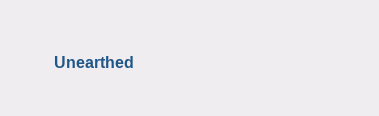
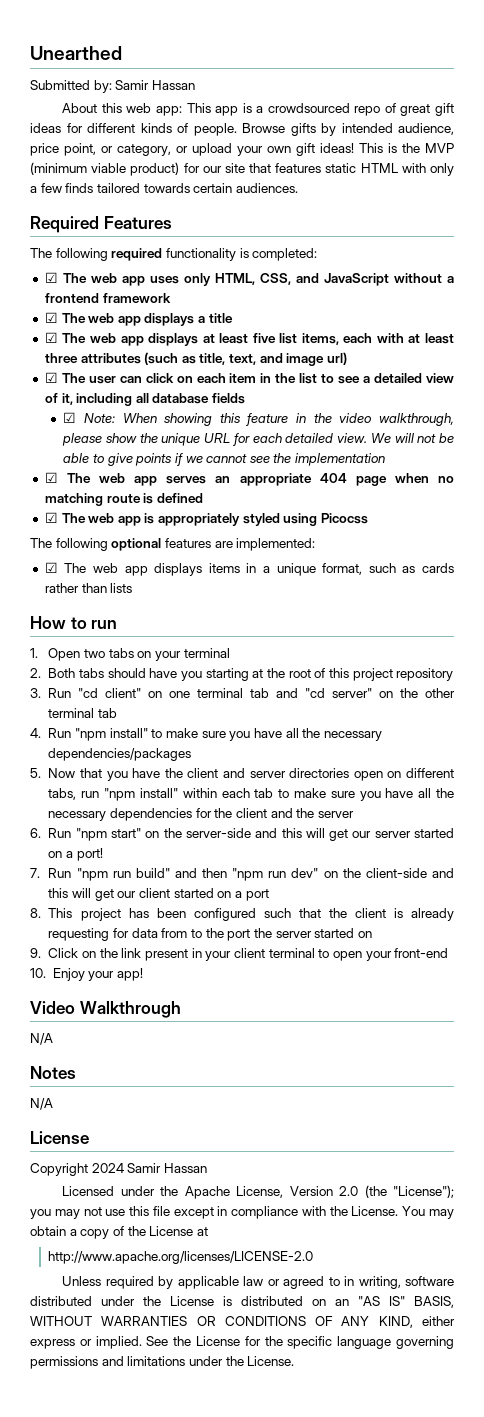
(134, 62) none -> [30,80,195,93] [62,103,455,116] [30,123,454,136] [30,143,454,156] [30,162,455,176] [30,183,298,193] [30,216,172,233] [30,248,318,261] [44,272,454,286] [44,293,171,303] [44,312,233,326] [44,332,455,346] [44,352,348,366] [44,372,454,384] [44,393,246,406] [63,412,455,426] [62,433,454,446] [63,453,386,466] [44,472,455,486] [44,493,203,506] [44,512,369,526] [30,538,316,551] [44,562,454,576] [44,583,133,593] [30,616,118,629] [30,648,230,661] [30,668,454,681] [30,688,455,698] [48,708,118,718] [30,728,382,741] [48,748,192,761] [30,768,454,781] [48,788,455,801] [48,808,354,821] [30,828,454,841] [48,848,103,861] [30,868,455,881] [48,888,269,901] [30,908,455,921] [48,928,372,941] [30,948,449,961] [30,968,144,981] [30,1001,181,1018] [30,1033,53,1045] [30,1066,76,1079] [30,1098,53,1110] [30,1131,89,1144] [30,1163,207,1176] [62,1185,454,1199] [30,1206,455,1219] [30,1226,208,1239] [48,1251,314,1264] [62,1276,454,1289] [30,1296,454,1308] [30,1316,455,1328] [30,1336,455,1349] [30,1356,295,1369] // Submitted by: Samir Hassan // About this web app: This app is a crowdsourced repo of great gift ideas for different kinds of people. Browse gifts by intended audience, price point, or category, or upload your own gift ideas! This is the MVP (minimum viable product) for our site that features static HTML with only a few finds tailored towards certain audiences. // Required Features // The following required functionality is completed: // ☑ The web app uses only HTML, CSS, and JavaScript without a frontend framework // ☑ The web app displays a title // ☑ The web app displays at least five list items, each with at least three attributes (such as title, text, and image url) // ☑ The user can click on each item in the list to see a detailed view of it, including all database fields // ☑ Note: When showing this feature in the video walkthrough, please show the unique URL for each detailed view. We will not be able to give points if we cannot see the implementation // ☑ The web app serves an appropriate 404 page when no matching route is defined // ☑ The web app is appropriately styled using Picocss // The following optional features are implemented: // ☑ The web app displays items in a unique format, such as cards rather than lists // How to run // 1. Open two tabs on your terminal // 2. Both tabs should have you starting at the root of this project repository // 3. Run "cd client" on one terminal tab and "cd server" on the other terminal tab // 4. Run "npm install" to make sure you have all the necessary dependencies/packages // 5. Now that you have the client and server directories open on different tabs, run "npm install" within each tab to make sure you have all the necessary dependencies for the client and the server // 6. Run "npm start" on the server-side and this will get our server started on a port! // 7. Run "npm run build" and then "npm run dev" on the client-side and this will get our client started on a port // 8. This project has been configured such that the client is already requesting for data from to the port the server started on // 9. Click on the link present in your client terminal to open your front-end // 10. Enjoy your app! // Video Walkthrough // N/A // Notes // N/A // License // Copyright 2024 Samir Hassan // Licensed under the Apache License, Version 2.0 (the "License"); you may not use this file except in compliance with the License. You may obtain a copy of the License at // http://www.apache.org/licenses/LICENSE-2.0 // Unless required by applicable law or agreed to in writing, software distributed under the License is distributed on an "AS IS" BASIS, WITHOUT WARRANTIES OR CONDITIONS OF ANY KIND, either express or implied. See the License for the specific language governing permissions and limitations under the License.

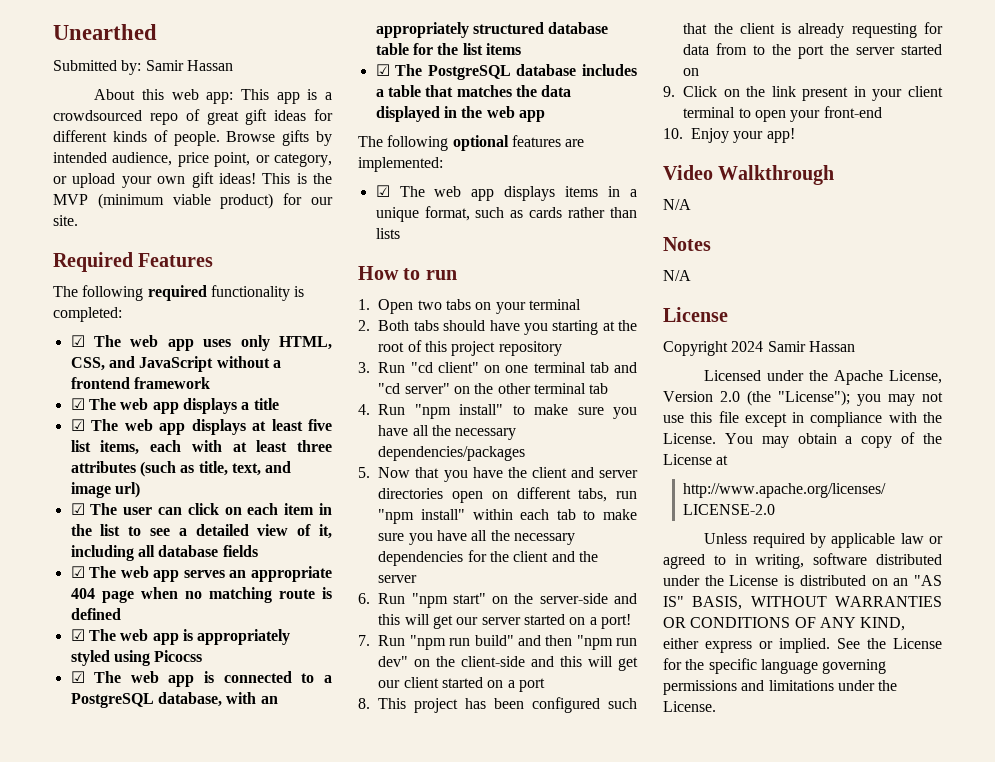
[224,163,455,176] [30,183,298,193] site that features static HTML with only a few finds tailored towards certain audiences. -> [53,215,78,226] site.
[63,412,455,426] [62,433,454,446] [63,453,386,466] // ☑ Note: When showing this feature in the video walkthrough, please show the unique URL for each detailed view. We will not be able to give points if we cannot see the implementation -> (258, 551) none
(369, 518) none -> [70,671,332,687] [70,692,278,708] [375,22,609,38] [375,43,521,55] [375,64,637,80] [375,85,572,97] [375,106,545,122] // ☑ The web app is connected to a PostgreSQL database, with an appropriately structured database table for the list items // ☑ The PostgreSQL database includes a table that matches the data displayed in the web app

